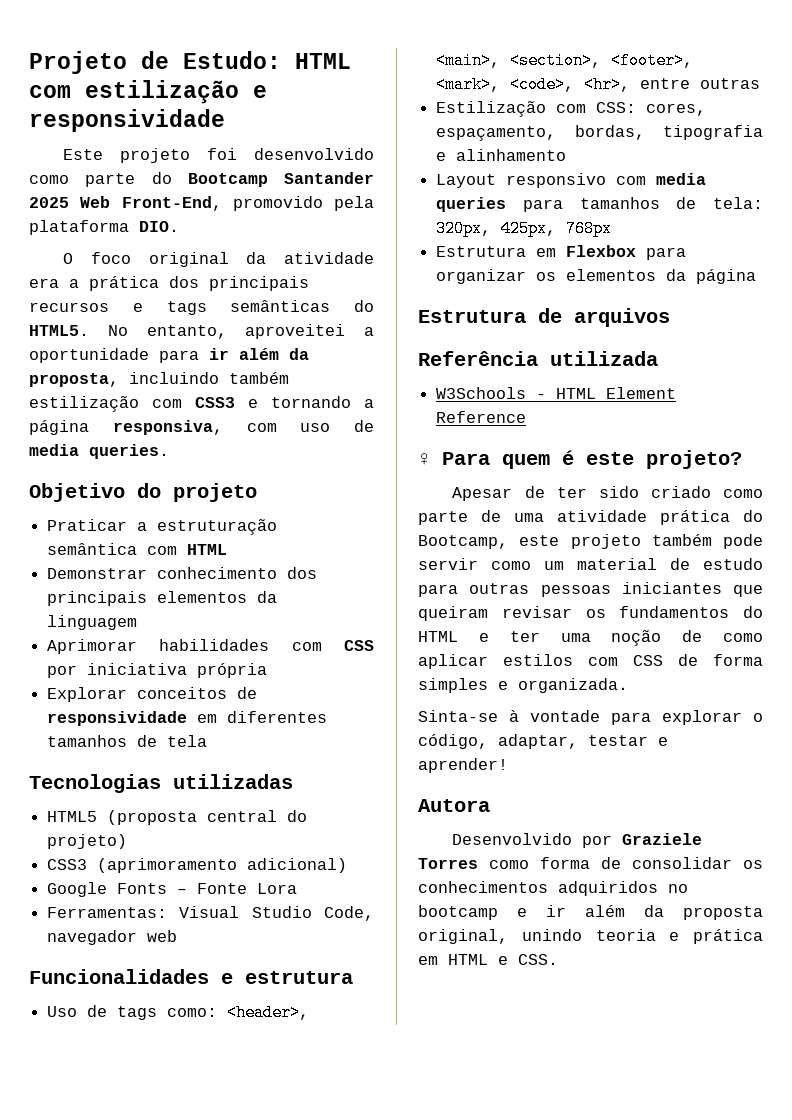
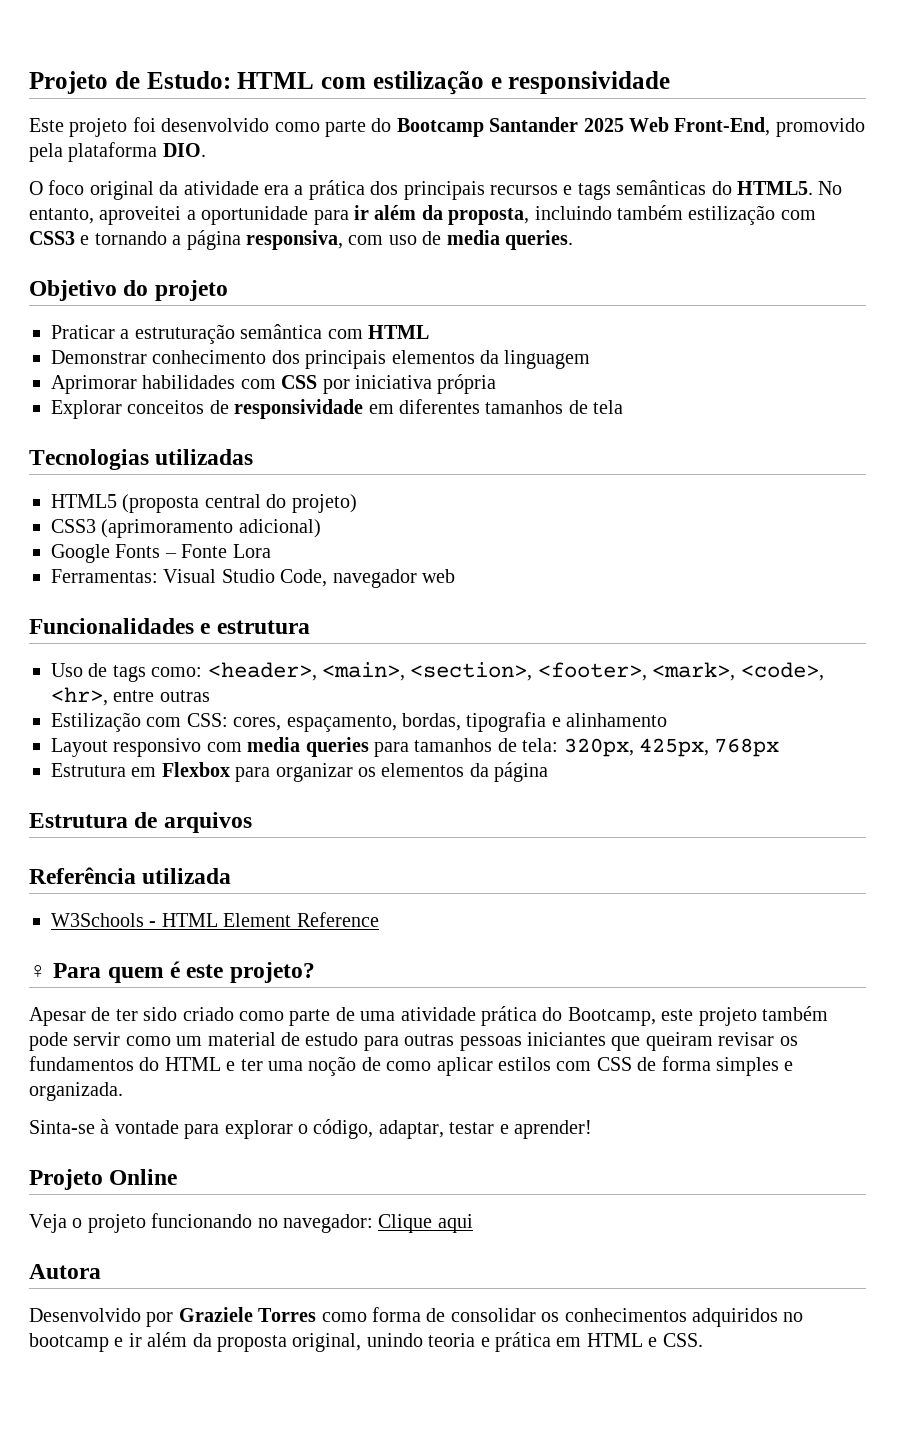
(508, 765) none -> [29,1169,178,1190] [29,1213,473,1233] // Projeto Online // Veja o projeto funcionando no navegador: Clique aqui

